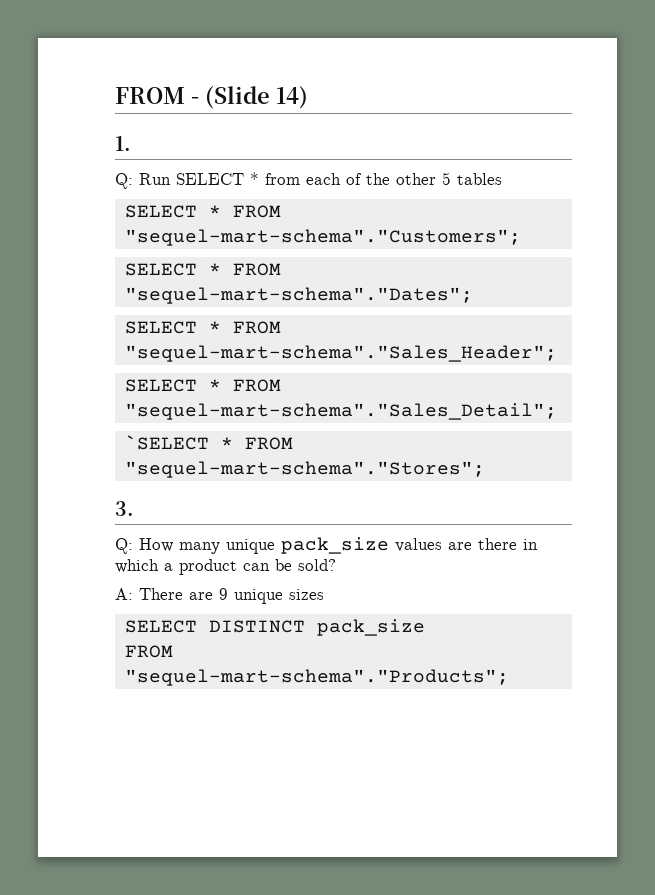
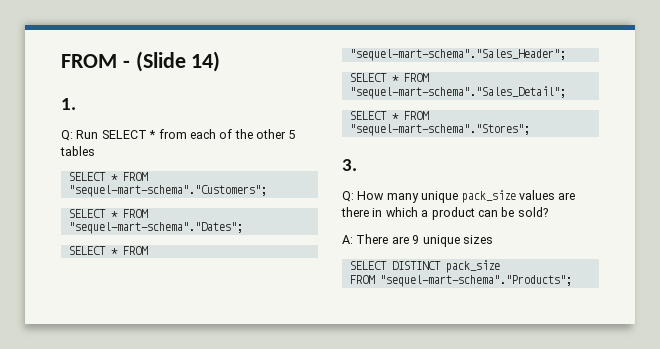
[124,435,209,450] `SELECT -> [349,111,387,120] SELECT

